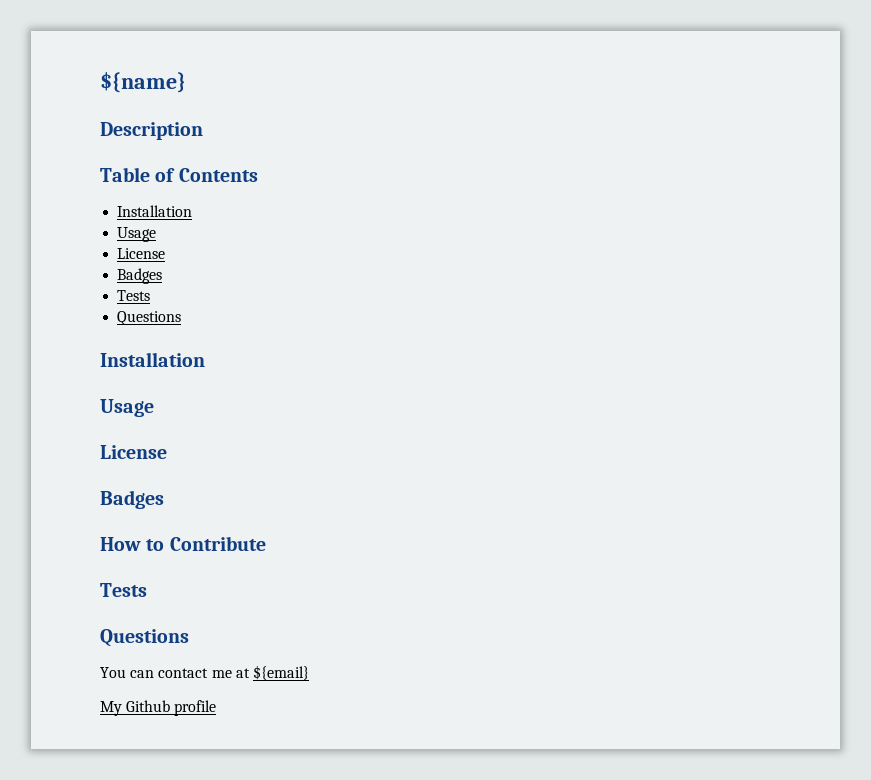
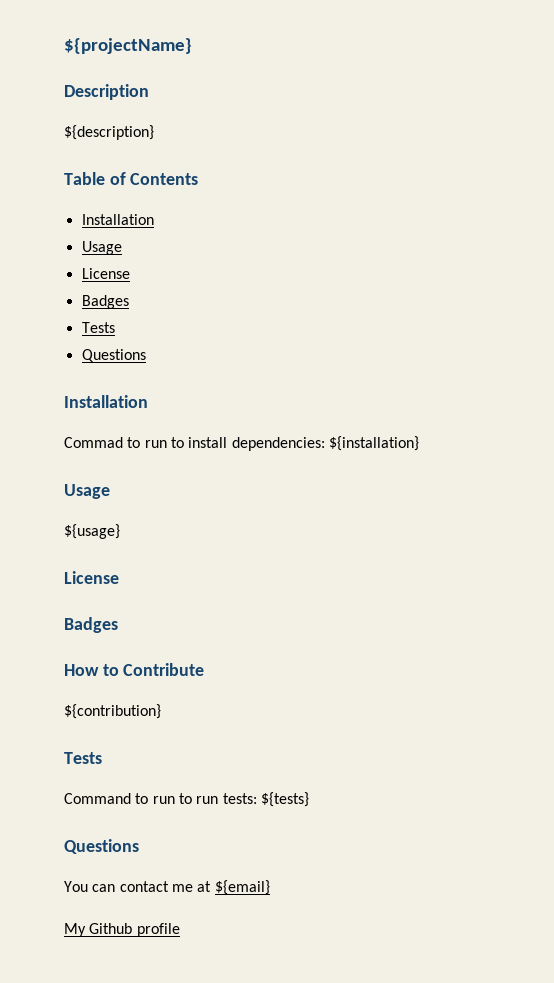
[100,72,186,93] ${name} -> [64,38,192,54] ${projectName}
(203, 131) none -> [64,125,154,140] // ${description}
[100,399,154,417] // Usage -> [64,436,419,451] [64,484,110,499] [64,524,120,539] // Commad to run to install dependencies: ${installation} // Usage // ${usage}
[100,583,147,597] // Tests -> [64,704,161,719] [64,752,102,764] [64,792,309,807] // ${contribution} // Tests // Command to run to run tests: ${tests}

